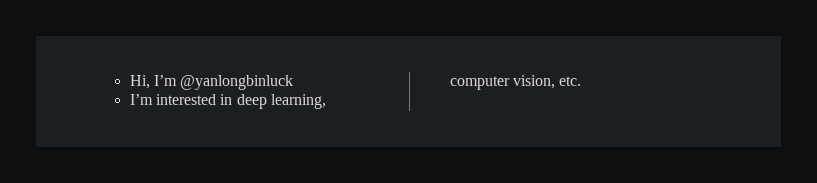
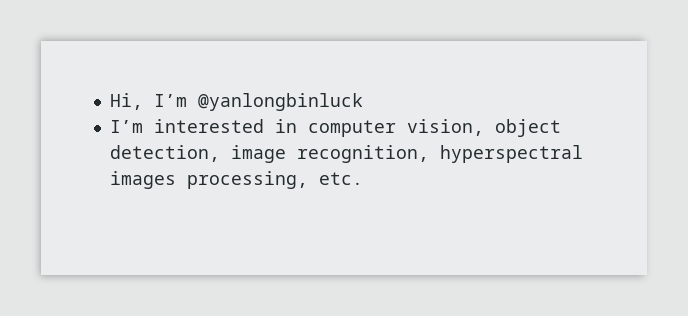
[236,94,326,109] [449,75,555,90] deep learning, computer vision, -> [307,119,561,137] [109,145,583,163] [109,171,308,189] computer vision, object detection, image recognition, hyperspectral images processing,

